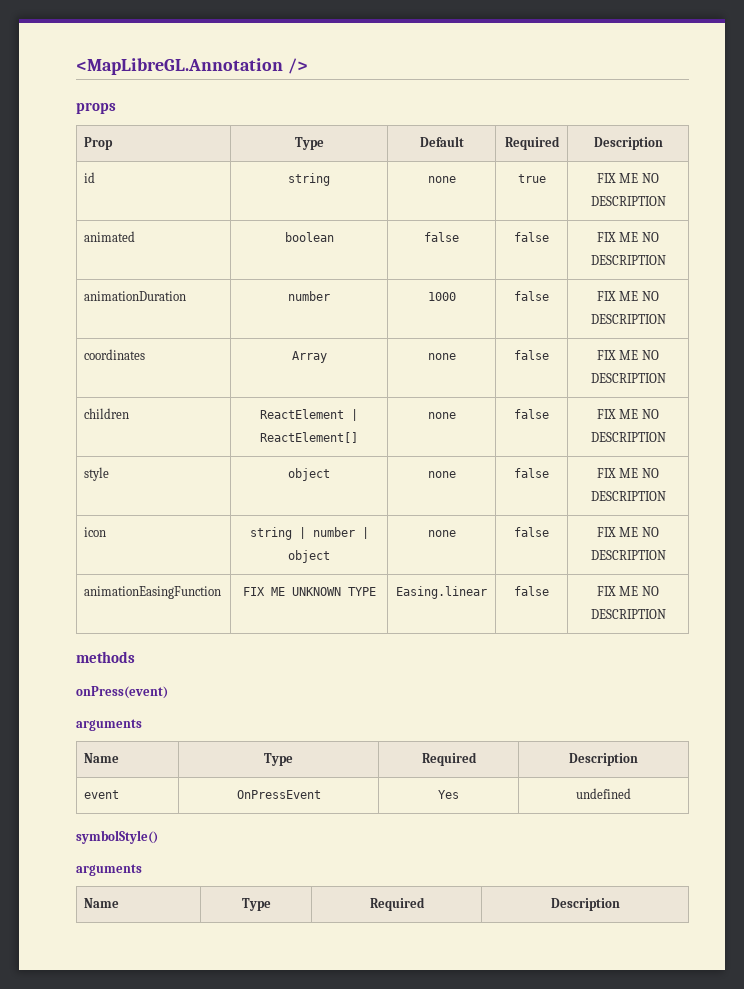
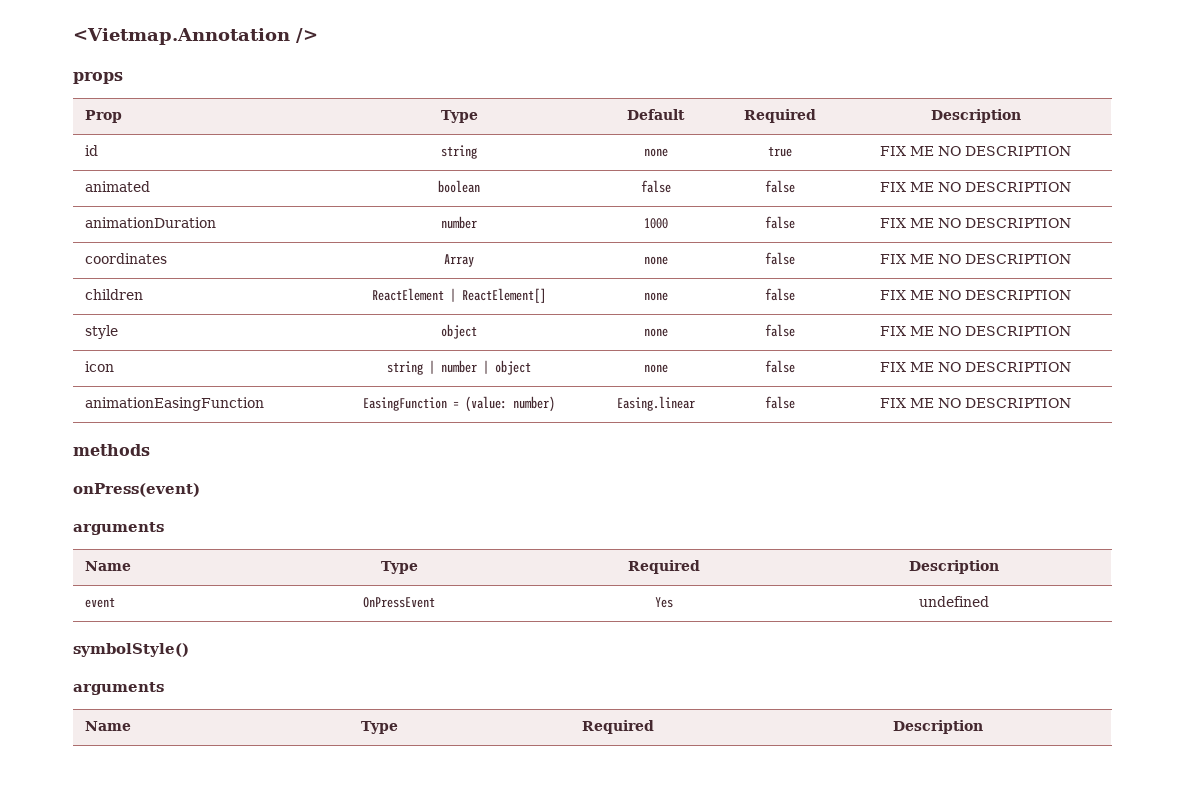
[76,58,283,75] <MapLibreGL.Annotation -> [73,28,290,45] <Vietmap.Annotation
[242,587,376,596] FIX ME UNKNOWN TYPE -> [363,396,555,412] EasingFunction = (value: number)

